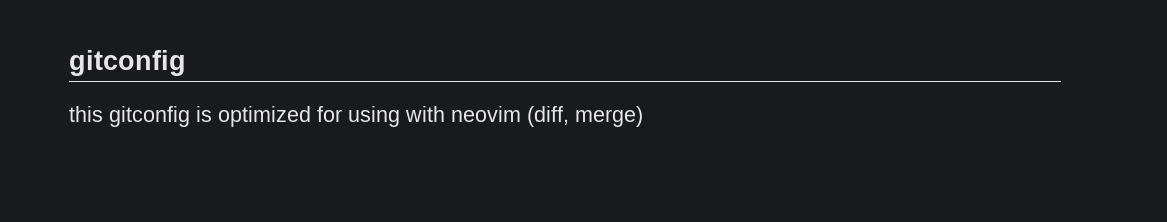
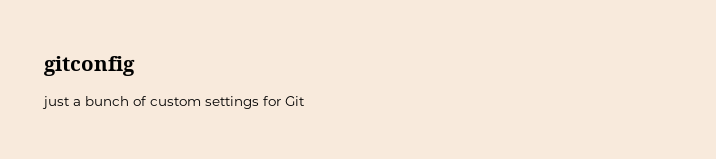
[69,106,643,127] this gitconfig is optimized for using with neovim (diff, merge) -> [42,96,305,109] just a bunch of custom settings for Git

